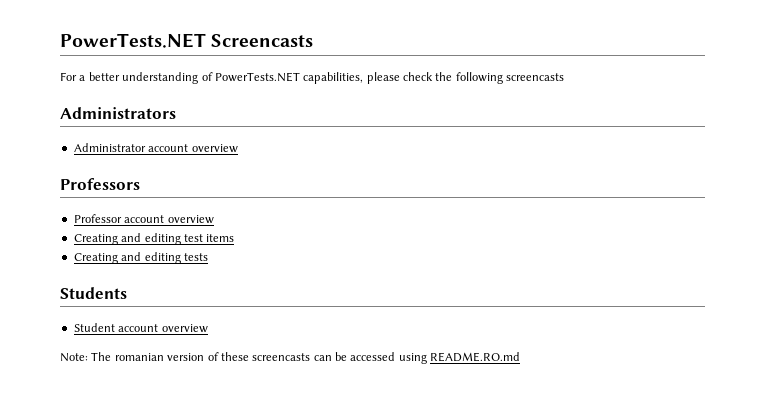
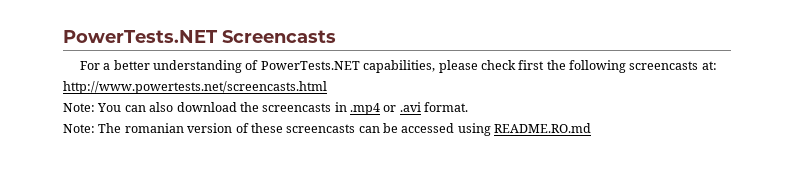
(433, 76) none -> [518,60,545,70] first
[60,107,176,119] [73,143,238,153] [60,178,140,190] [73,214,214,224] [73,233,235,245] [73,252,208,264] [60,287,127,299] [73,323,208,333] // Administrators // Administrator account overview // Professors // Professor account overview // Creating and editing test items // Creating and editing tests // Students // Student account overview -> [701,61,717,70] [63,81,327,94] [63,102,469,115] at: // http://www.powertests.net/screencasts.html // Note: You can also download the screencasts in .mp4 or .avi format.

